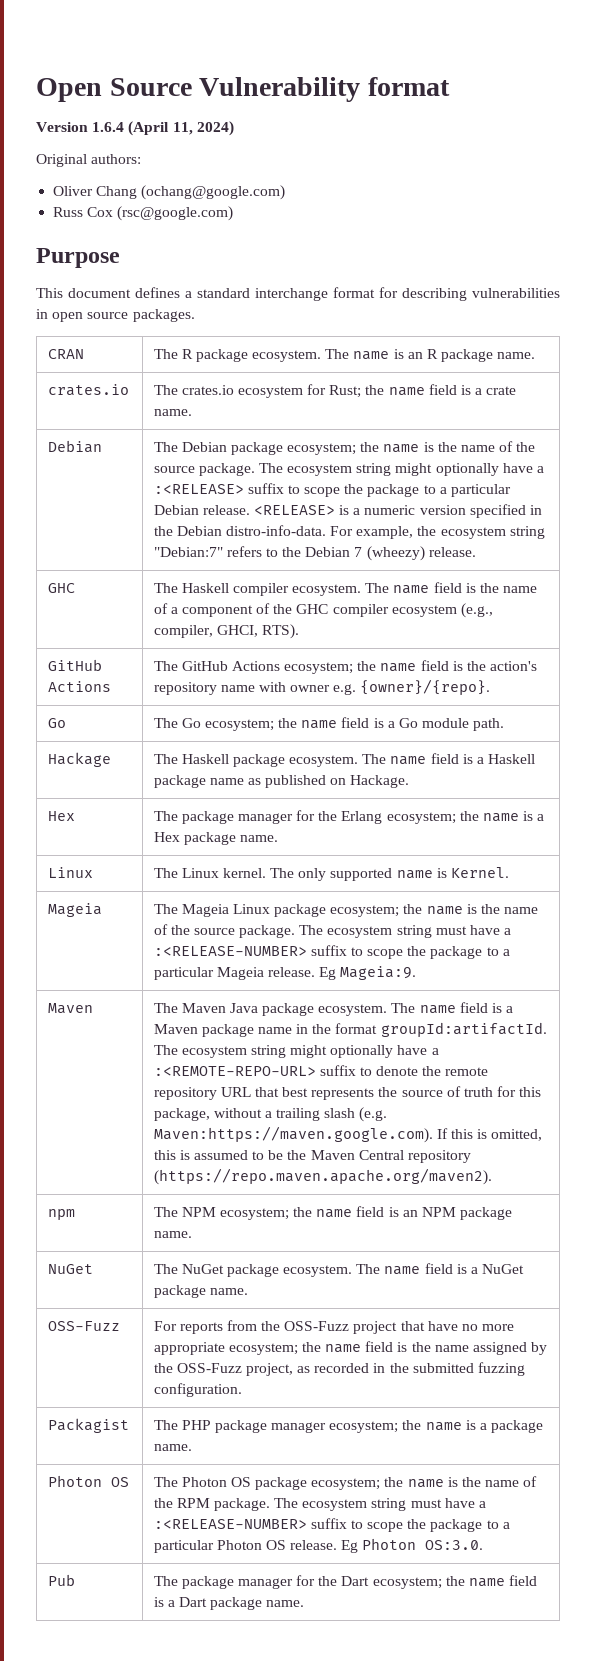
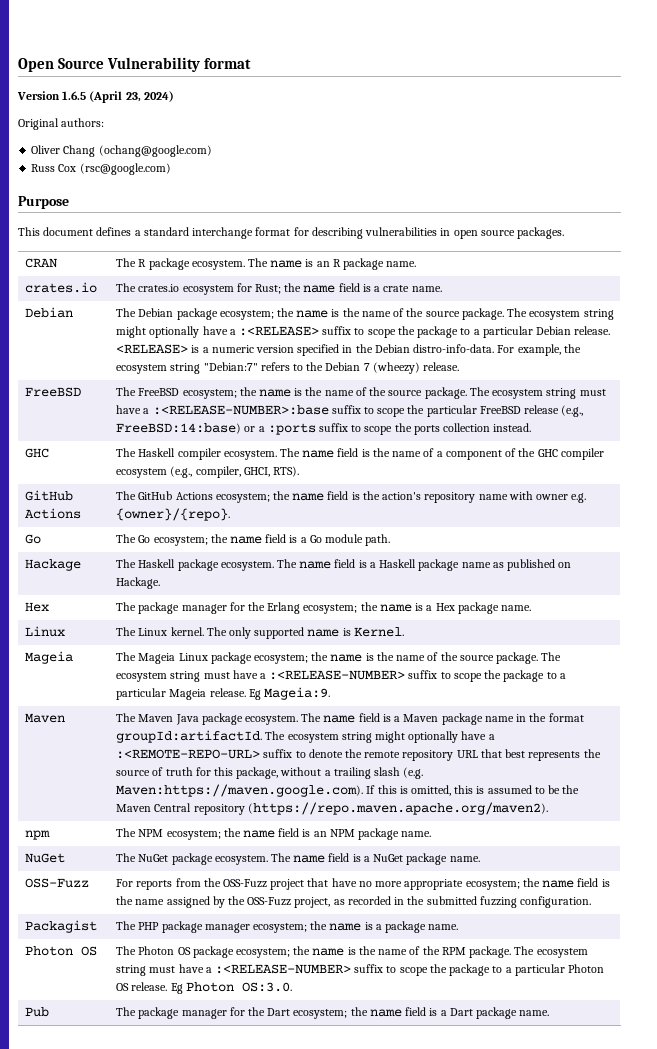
[92,121,193,136] 1.6.4 (April 11, -> [62,91,141,103] 1.6.5 (April 23,
(476, 552) none -> [25,387,82,397] [116,387,606,399] [116,405,584,417] [116,423,532,435] // FreeBSD | The FreeBSD ecosystem; the name is the name of the source package. The ecosystem string must have a :<RELEASE-NUMBER>:base suffix to scope the particular FreeBSD release (e.g., FreeBSD:14:base) or a :ports suffix to scope the ports collection instead.

